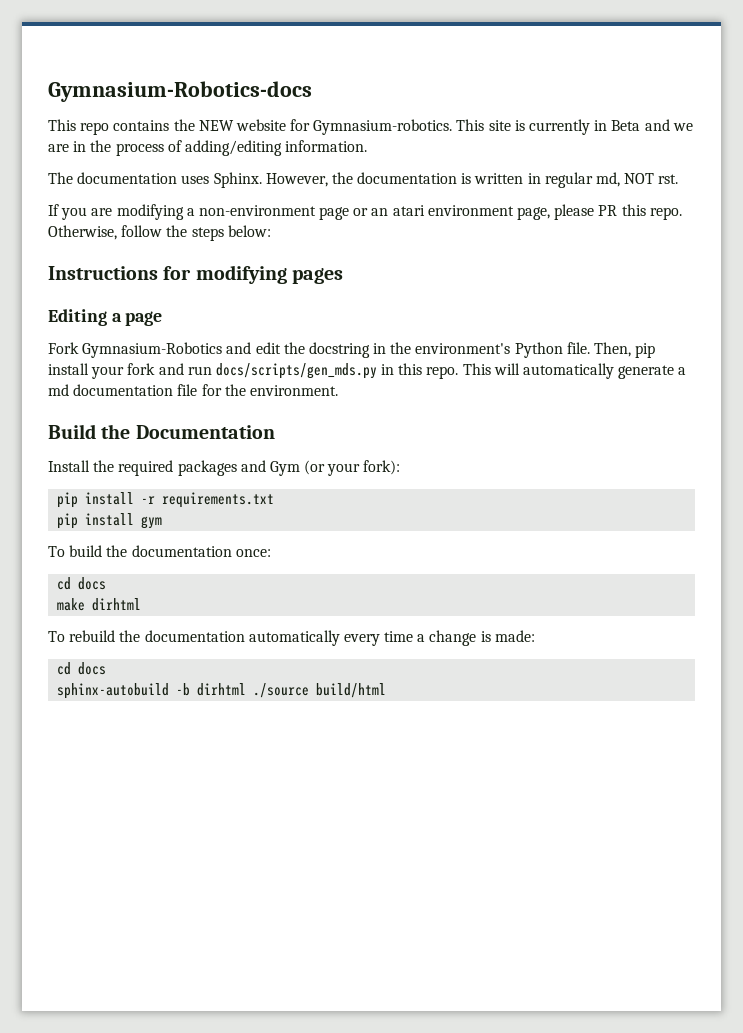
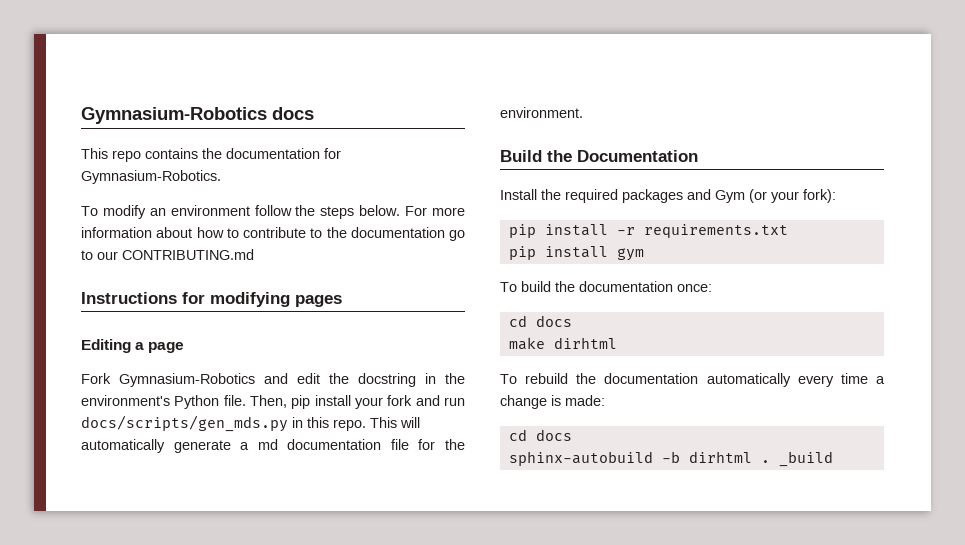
[48,81,312,102] Gymnasium-Robotics-docs -> [81,107,314,124] Gymnasium-Robotics docs
[198,119,693,135] [48,140,368,156] [48,172,679,188] [48,204,682,220] [48,225,271,241] NEW website for Gymnasium-robotics. This site is currently in Beta and we are in the process of adding/editing information. // The documentation uses Sphinx. However, the documentation is written in regular md, NOT rst. // If you are modifying a non-environment page or an atari environment page, please PR this repo. Otherwise, follow the steps below: -> [226,148,341,159] [81,170,221,184] [81,205,466,219] [81,227,465,241] [81,249,254,260] documentation for Gymnasium-Robotics. // To modify an environment follow the steps below. For more information about how to contribute to the documentation go to our CONTRIBUTING.md
[253,683,387,698] ./source build/html -> [760,451,833,467] . _build

